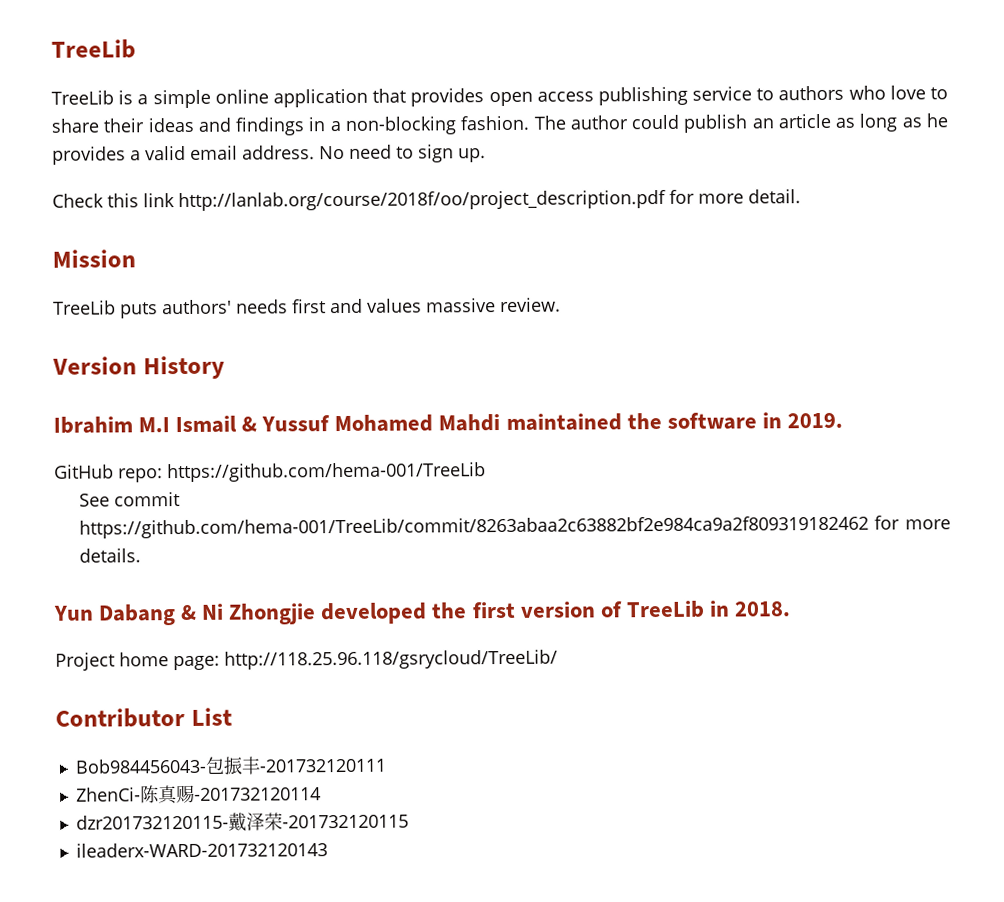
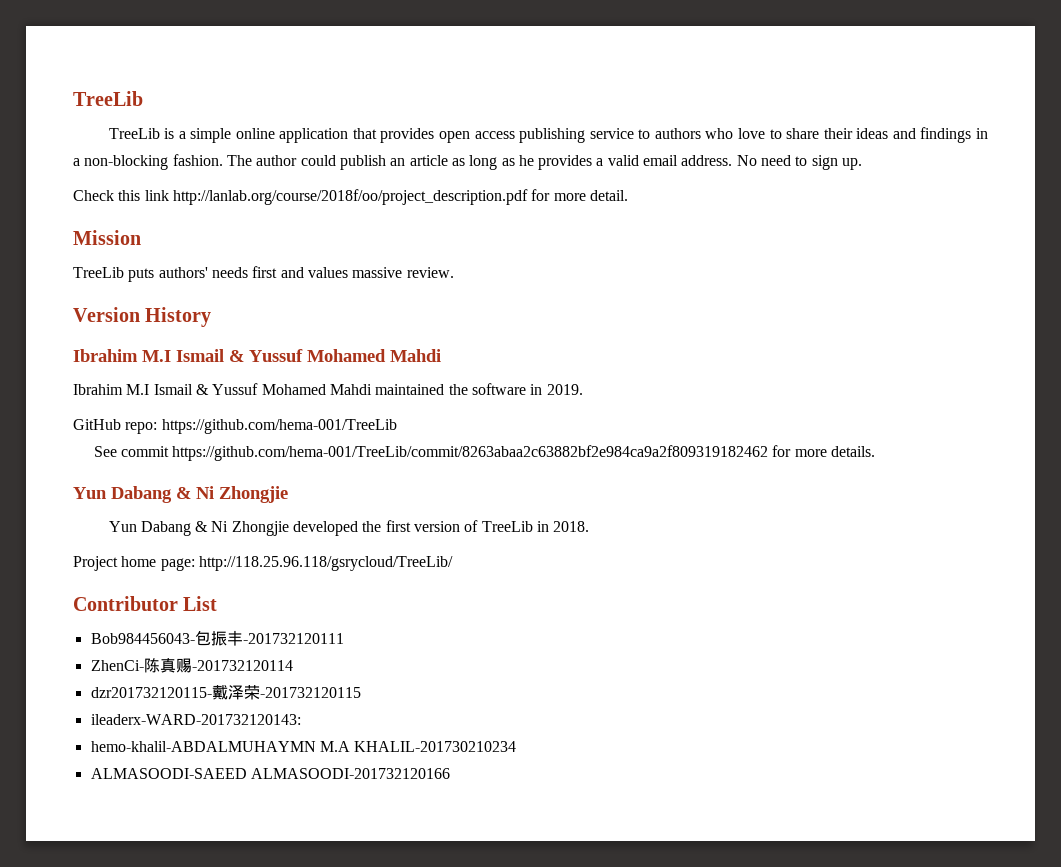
(501, 423) none -> [73,383,372,395] // Ibrahim M.I Ismail & Yussuf Mohamed Mahdi
(317, 614) none -> [108,521,289,536] // Yun Dabang & Ni Zhongjie
[75,842,328,858] ileaderx-WARD-201732120143 -> [90,714,301,725] [90,741,517,752] [90,768,450,779] ileaderx-WARD-201732120143: // hemo-khalil-ABDALMUHAYMN M.A KHALIL-201730210234 // ALMASOODI-SAEED ALMASOODI-201732120166

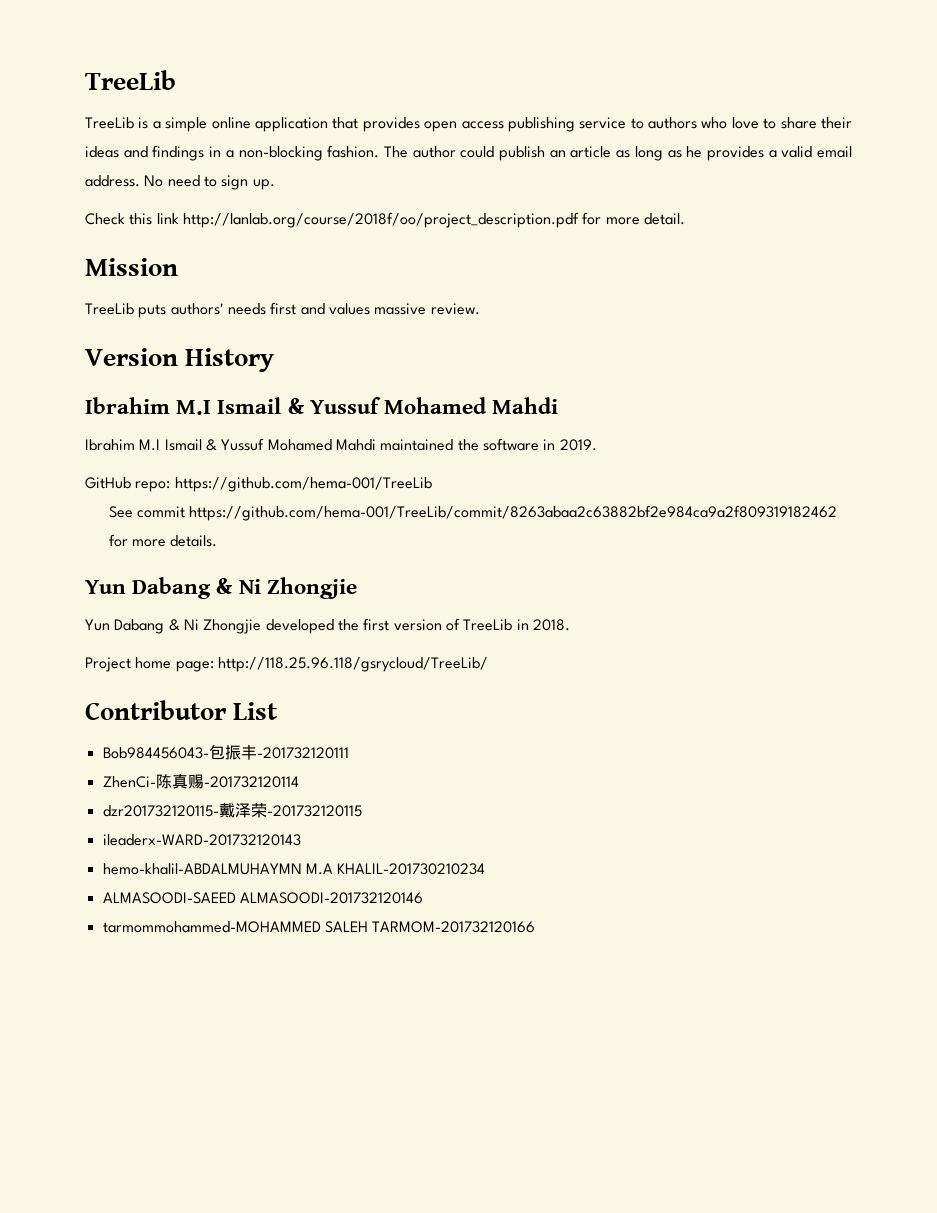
[90,714,301,725] ileaderx-WARD-201732120143: -> [102,834,301,846] ileaderx-WARD-201732120143
[250,768,450,779] ALMASOODI-201732120166 -> [239,892,423,904] [102,921,536,933] ALMASOODI-201732120146 // tarmommohammed-MOHAMMED SALEH TARMOM-201732120166

